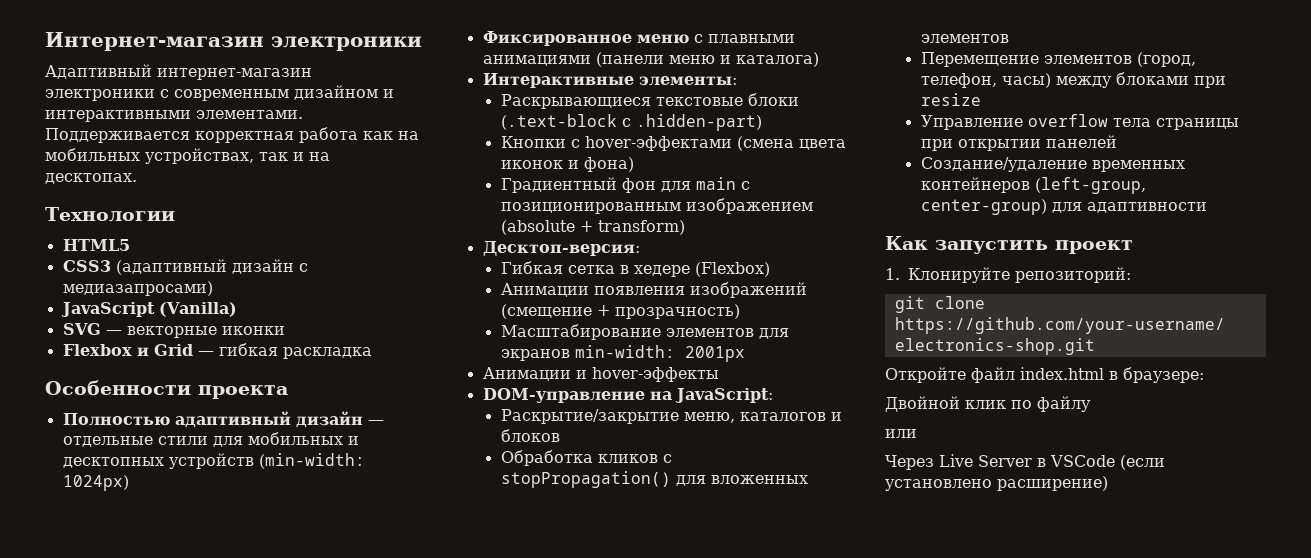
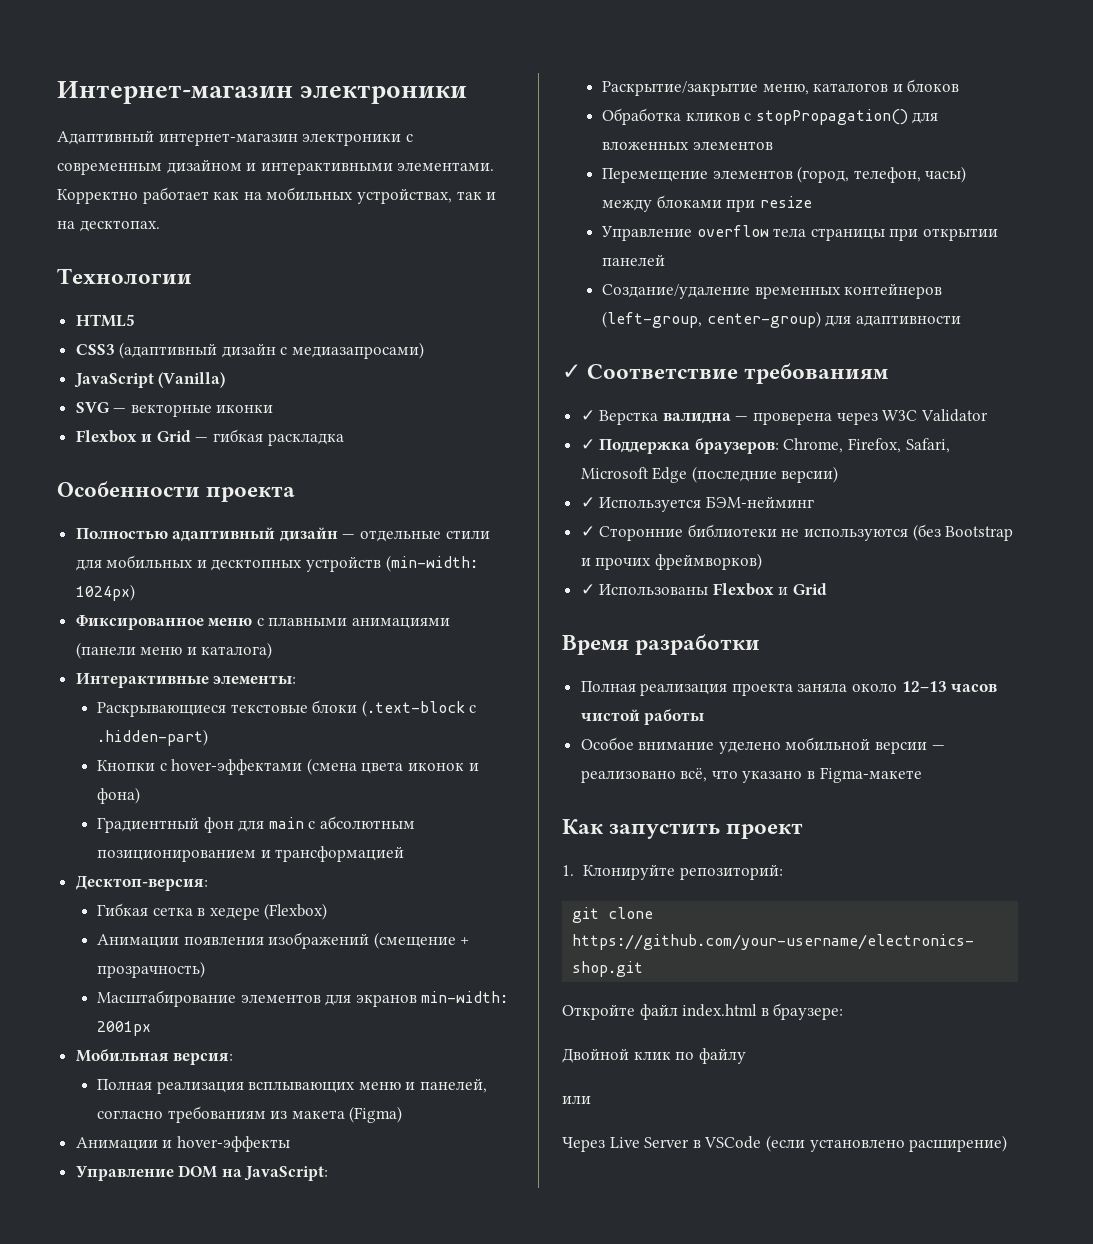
[45,127,358,143] Поддерживается корректная работа -> [57,187,209,204] Корректно работает
[500,198,813,214] [500,220,685,235] позиционированным изображением (absolute + transform) -> [320,816,416,829] [97,846,405,862] абсолютным позиционированием и трансформацией
(745, 354) none -> [75,1049,234,1065] [97,1078,488,1094] [97,1106,403,1123] // Мобильная версия: // Полная реализация всплывающих меню и панелей, согласно требованиям из макета (Figma)
[482,388,645,403] DOM-управление -> [75,1165,218,1181] Управление DOM
(1207, 207) none -> [562,363,890,384] [580,409,988,425] [580,438,950,454] [580,466,839,483] [580,496,814,512] [580,524,1014,541] [580,553,762,570] [580,583,828,596] [562,634,761,655] [580,681,998,696] [580,709,705,725] [580,737,945,754] [580,767,922,783] // ✓ Соответствие требованиям // ✓ Верстка валидна — проверена через W3C Validator // ✓ Поддержка браузеров: Chrome, Firefox, Safari, Microsoft Edge (последние версии) // ✓ Используется БЭМ-нейминг // ✓ Сторонние библиотеки не используются (без Bootstrap и прочих фреймворков) // ✓ Использованы Flexbox и Grid // Время разработки // Полная реализация проекта заняла около 12–13 часов чистой работы // Особое внимание уделено мобильной версии — реализовано всё, что указано в Figma-макете

